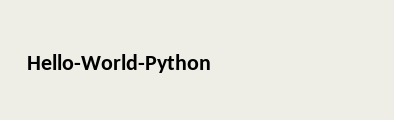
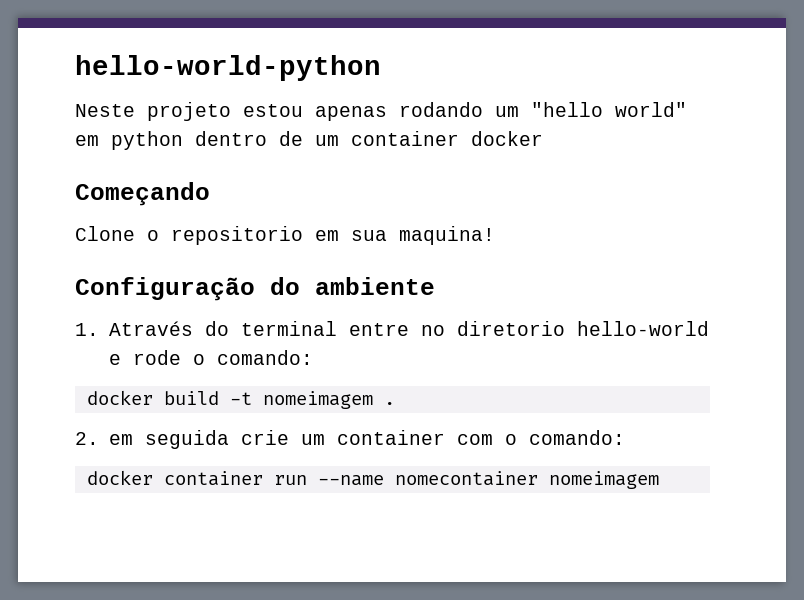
[27,54,211,73] Hello-World-Python -> [75,55,381,81] [75,102,687,121] [75,131,543,150] [75,182,210,206] [75,226,495,245] [75,277,435,301] [75,321,709,336] [108,350,313,365] [86,390,395,409] [75,430,625,449] [86,470,659,489] hello-world-python // Neste projeto estou apenas rodando um "hello world" em python dentro de um container docker // Começando // Clone o repositorio em sua maquina! // Configuração do ambiente // 1. Através do terminal entre no diretorio hello-world e rode o comando: // docker build -t nomeimagem . // 2. em seguida crie um container com o comando: // docker container run --name nomecontainer nomeimagem

